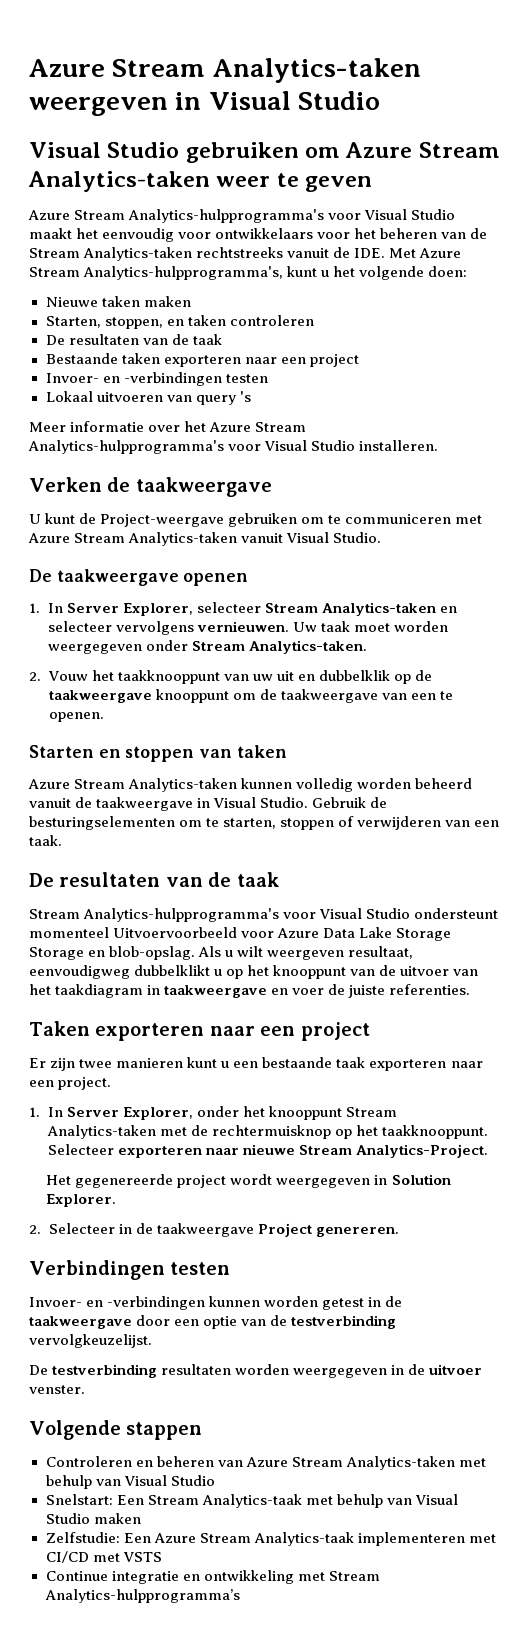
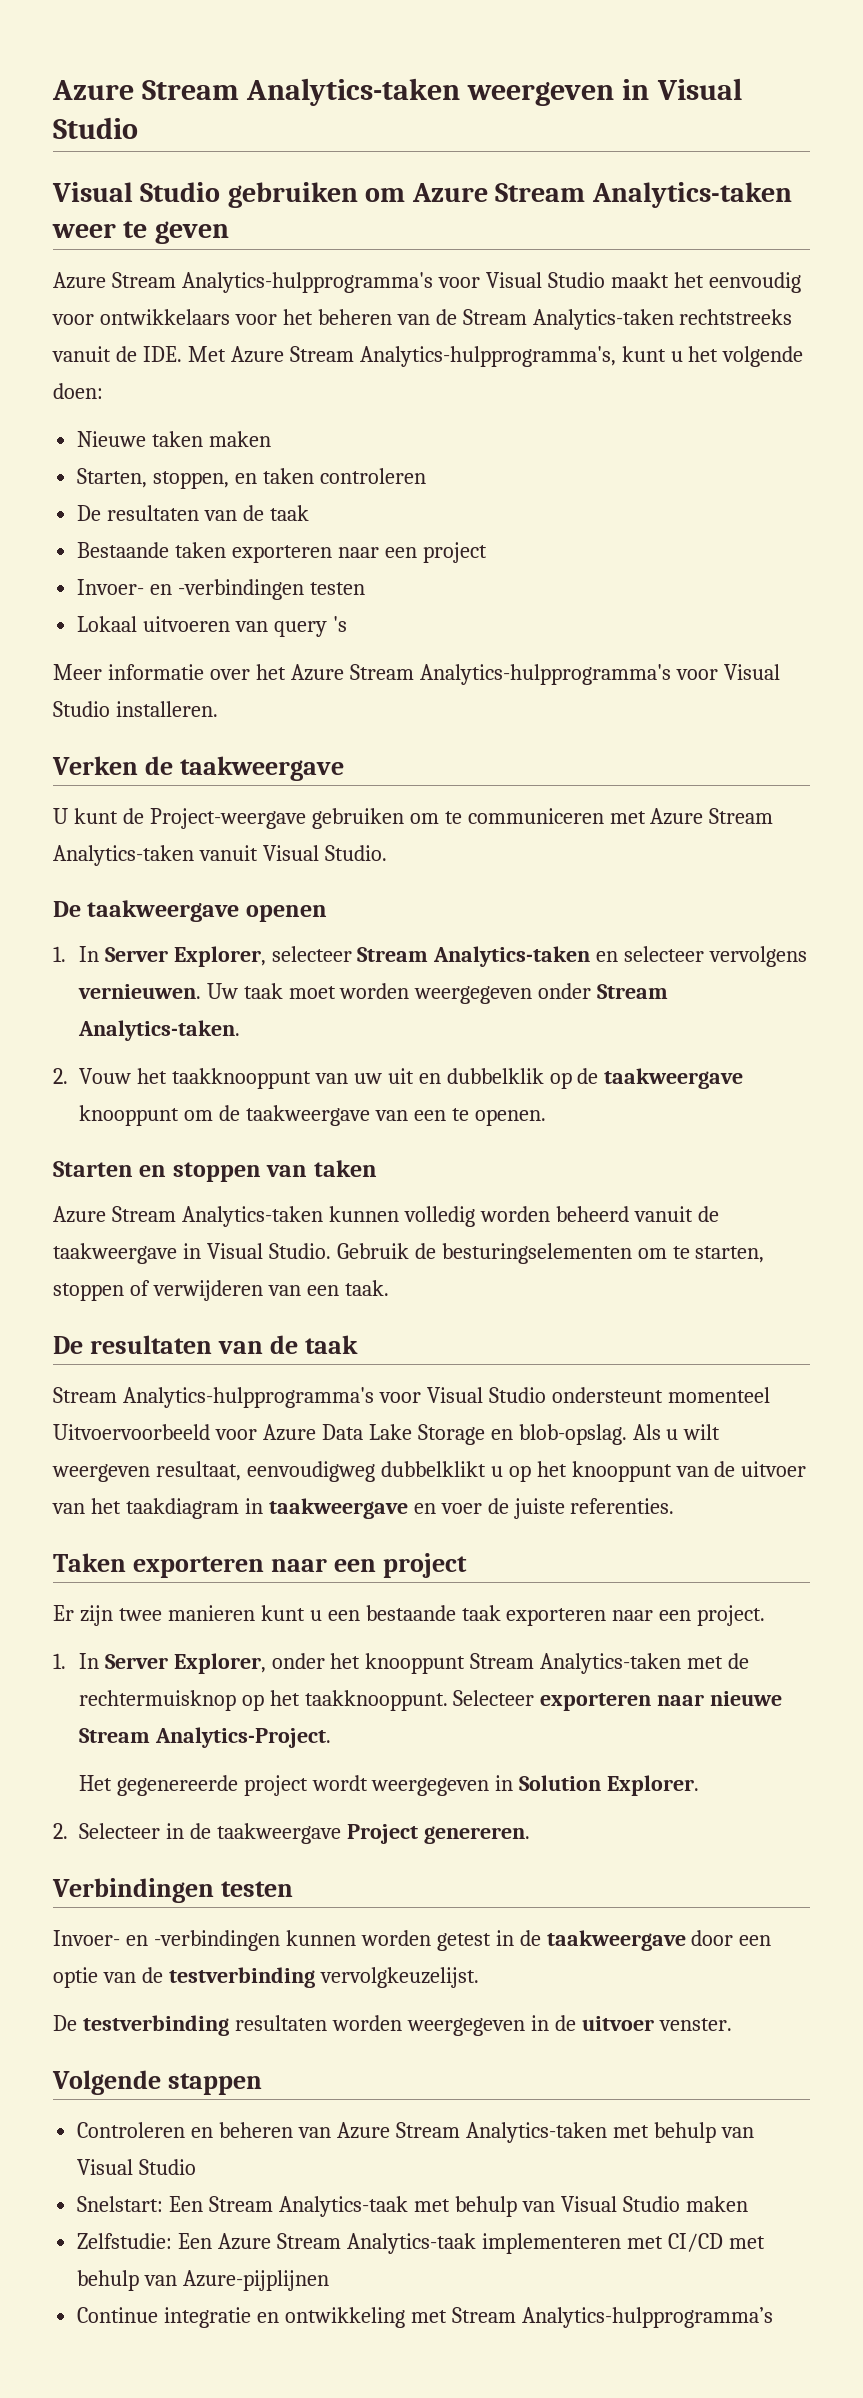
[29,947,84,960] Storage -> (485, 1434) none
[122,1552,162,1562] VSTS -> [77,2270,330,2291] behulp van Azure-pijplijnen

